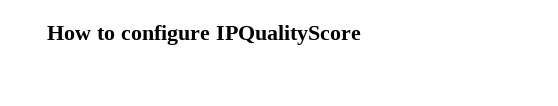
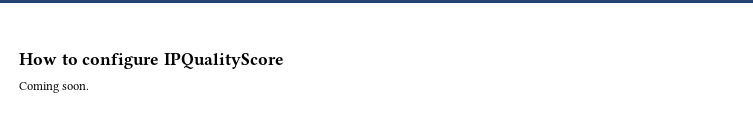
(361, 35) none -> [19,82,90,93] // Coming soon.

